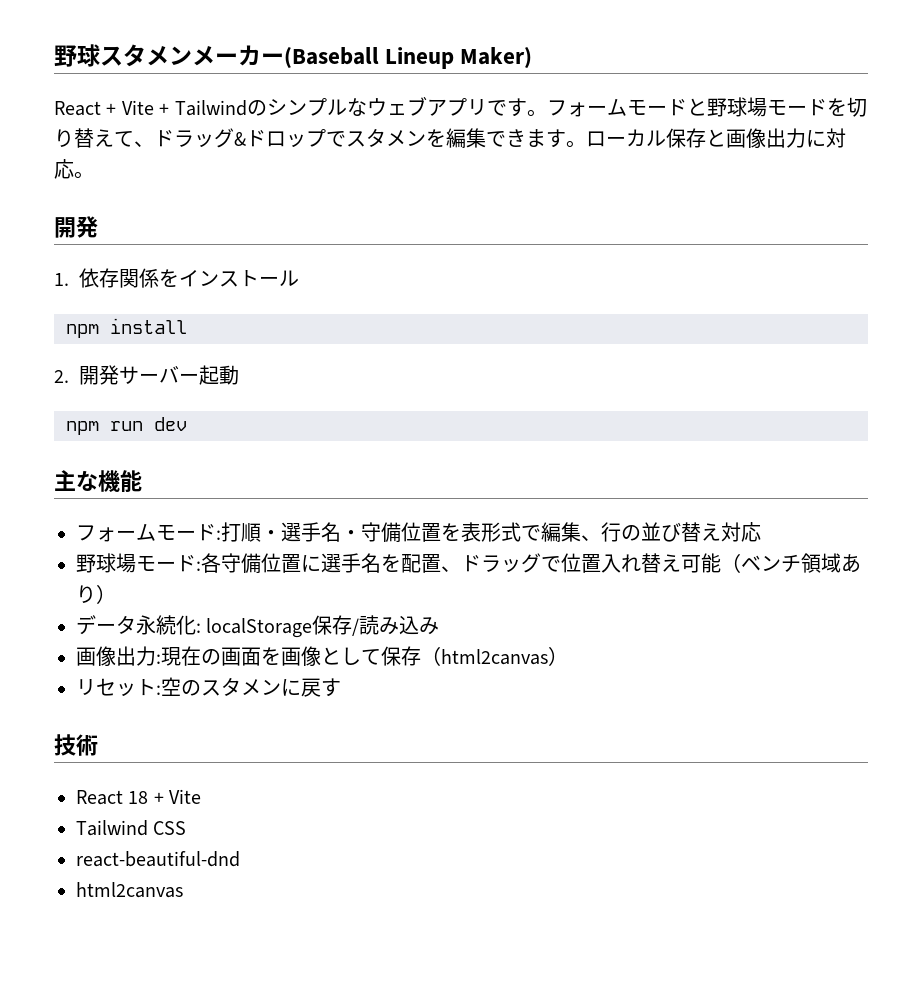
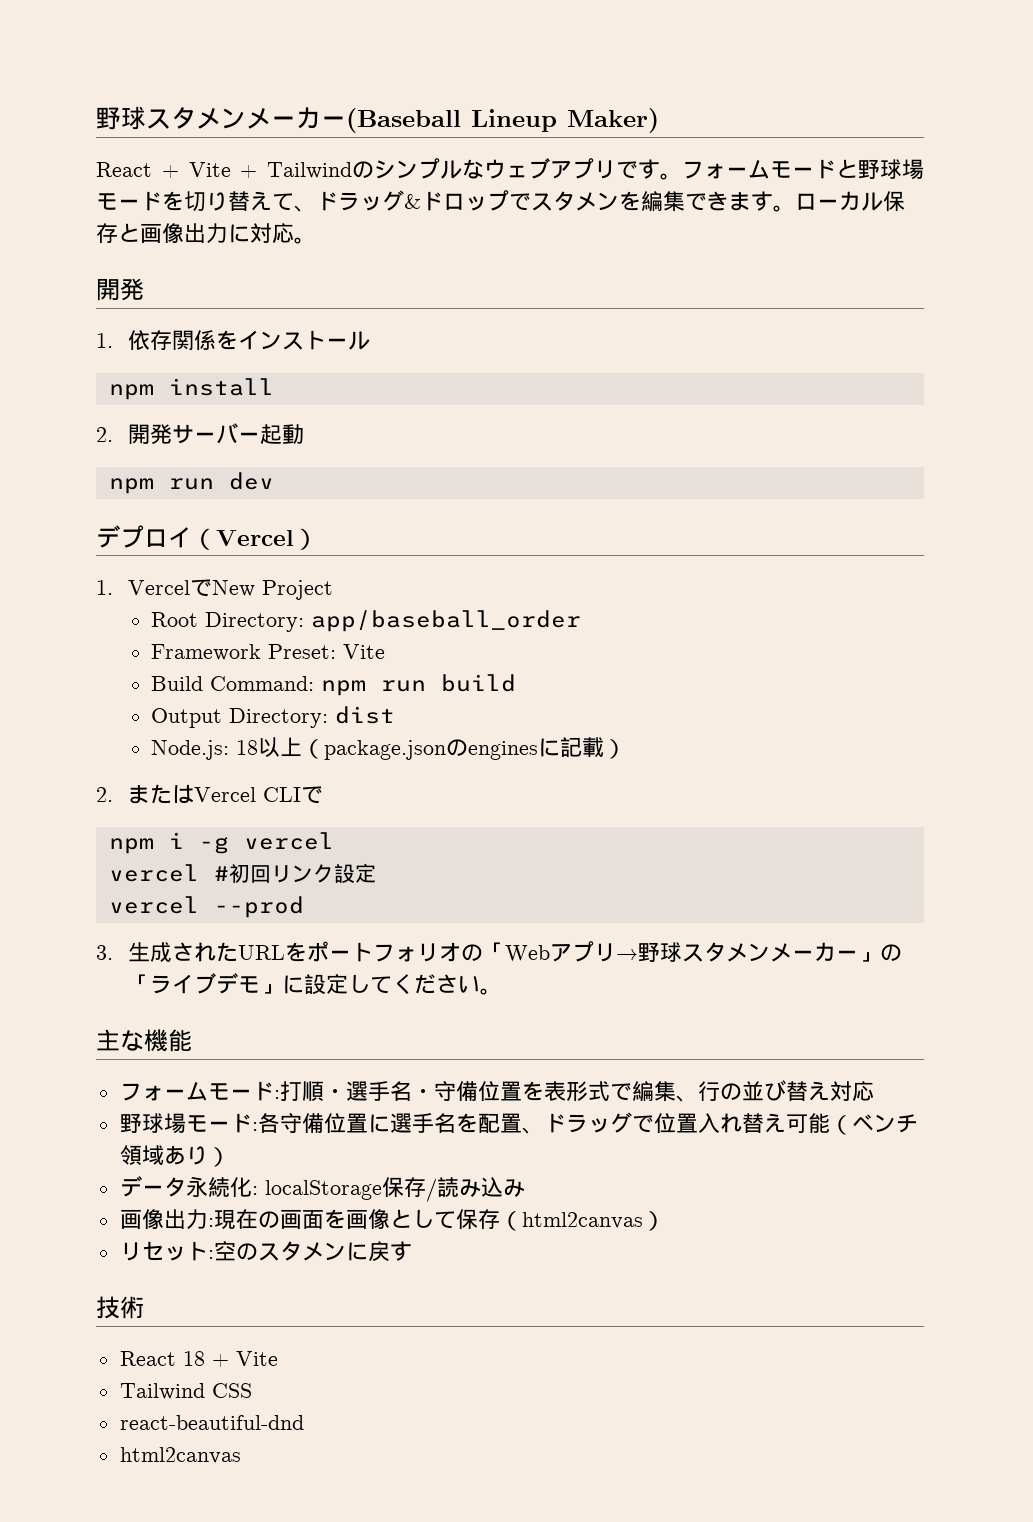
(187, 424) none -> [96,525,318,550] [96,579,333,600] [151,610,582,632] [151,644,386,661] [151,674,517,696] [151,706,396,728] [151,737,627,760] [96,784,323,804] [108,832,334,854] [108,863,376,883] [108,896,304,918] [96,941,902,962] [127,973,502,995] // デプロイ（Vercel） // 1. VercelでNew Project // Root Directory: app/baseball_order // Framework Preset: Vite // Build Command: npm run build // Output Directory: dist // Node.js: 18以上（package.jsonのenginesに記載） // 2.またはVercel CLIで // npm i -g vercel // vercel #初回リンク設定 // vercel --prod // 3.生成されたURLをポートフォリオの「Webアプリ→野球スタメンメーカー」の「ライブデモ」に設定してください。

